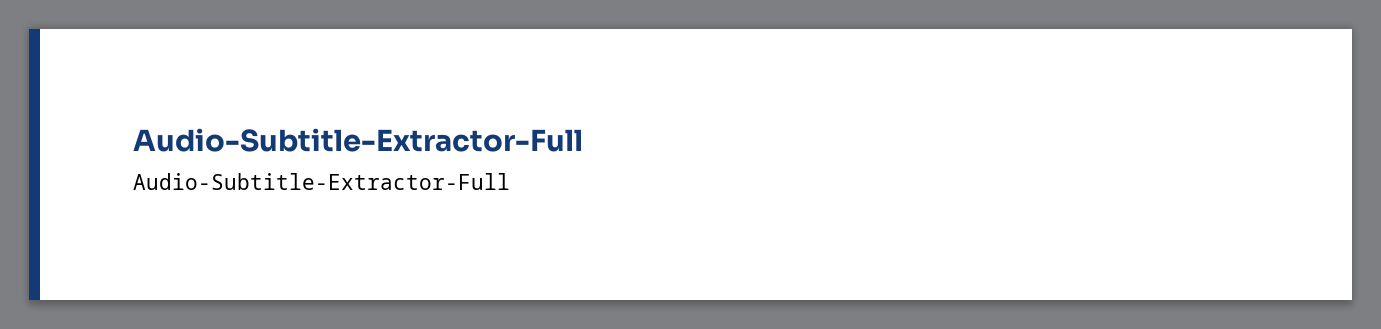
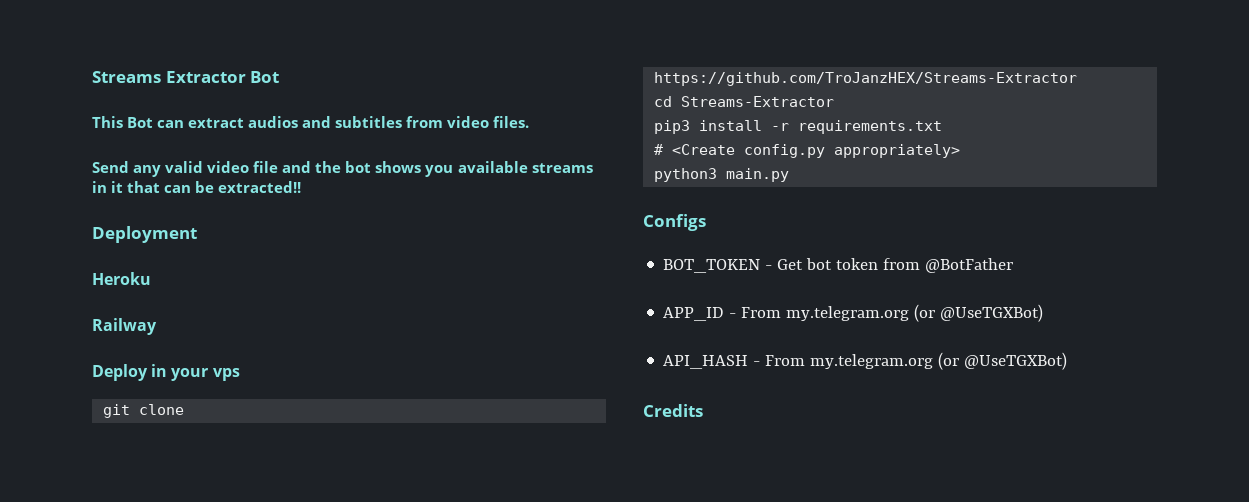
[133,128,583,152] [133,173,510,190] Audio-Subtitle-Extractor-Full // Audio-Subtitle-Extractor-Full -> [92,71,280,83] [92,116,530,128] [92,161,593,177] [92,181,302,193] [92,226,197,243] [92,272,151,285] [92,318,157,335] [92,364,240,381] [103,404,185,418] [654,72,1078,86] [654,96,835,107] [654,120,943,134] [654,144,961,158] [654,168,790,182] [643,214,706,231] [663,258,1014,273] [663,304,1044,322] [663,352,1068,370] [643,404,703,417] Streams Extractor Bot // This Bot can extract audios and subtitles from video files. // Send any valid video file and the bot shows you available streams in it that can be extracted!! // Deployment // Heroku // Railway // Deploy in your vps // git clone https://github.com/TroJanzHEX/Streams-Extractor // cd Streams-Extractor // pip3 install -r requirements.txt // # <Create config.py appropriately> // python3 main.py // Configs // BOT_TOKEN - Get bot token from @BotFather // APP_ID - From my.telegram.org (or @UseTGXBot) // API_HASH - From my.telegram.org (or @UseTGXBot) // Credits

